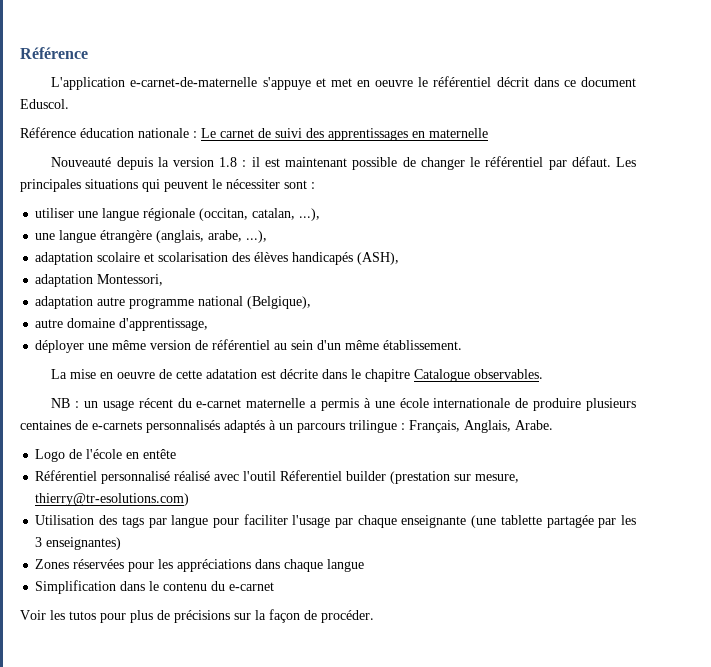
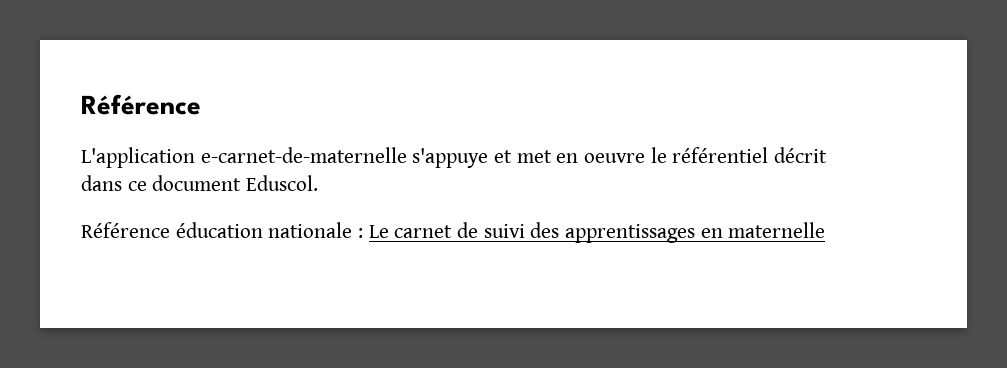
[51,156,636,170] [20,179,315,192] [35,208,321,221] [35,230,268,243] [35,252,400,265] [35,274,164,287] [35,296,312,309] [35,318,209,331] [35,339,463,353] [51,369,544,382] [51,398,636,411] [20,420,553,433] [35,449,177,462] [35,470,520,484] [35,493,190,506] [35,514,636,528] [35,537,122,550] [35,559,365,572] [35,580,275,594] [20,609,374,623] // Nouveauté depuis la version 1.8 : il est maintenant possible de changer le référentiel par défaut. Les principales situations qui peuvent le nécessiter sont : // utiliser une langue régionale (occitan, catalan, ...), // une langue étrangère (anglais, arabe, ...), // adaptation scolaire et scolarisation des élèves handicapés (ASH), // adaptation Montessori, // adaptation autre programme national (Belgique), // autre domaine d'apprentissage, // déployer une même version de référentiel au sein d'un même établissement. // La mise en oeuvre de cette adatation est décrite dans le chapitre Catalogue observables. // NB : un usage récent du e-carnet maternelle a permis à une école internationale de produire plusieurs centaines de e-carnets personnalisés adaptés à un parcours trilingue : Français, Anglais, Arabe. // Logo de l'école en entête // Référentiel personnalisé réalisé avec l'outil Réferentiel builder (prestation sur mesure, thierry@tr-esolutions.com) // Utilisation des tags par langue pour faciliter l'usage par chaque enseignante (une tablette partagée par les 3 enseignantes) // Zones réservées pour les appréciations dans chaque langue // Simplification dans le contenu du e-carnet // Voir les tutos pour plus de précisions sur la façon de procéder. -> (826, 230) none

